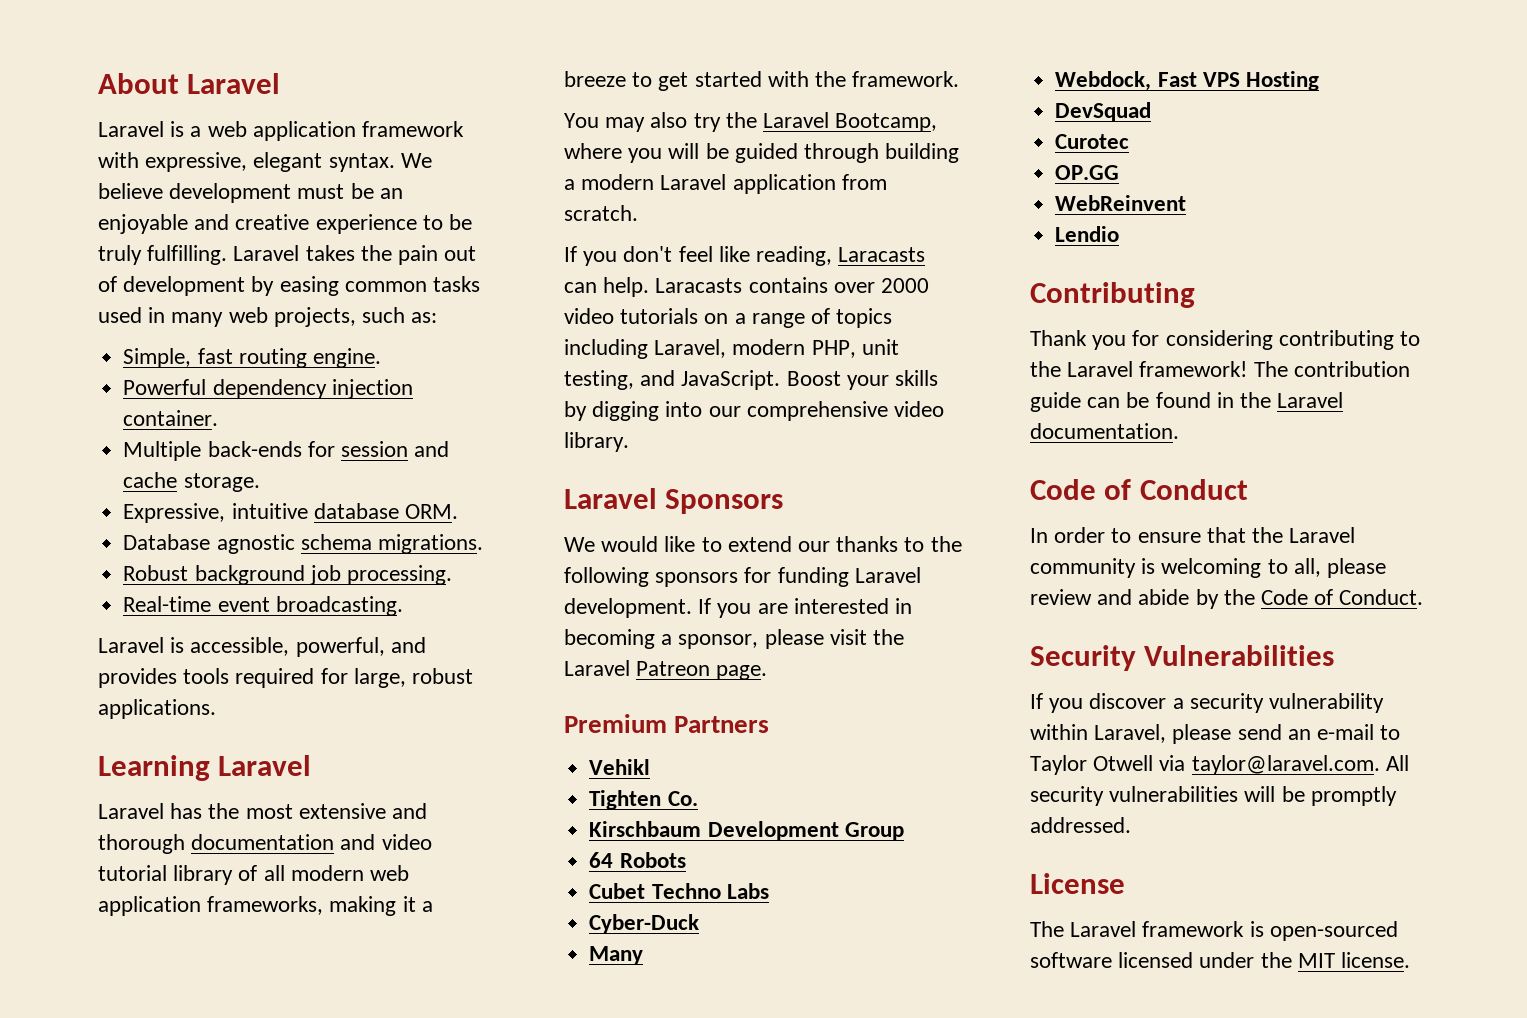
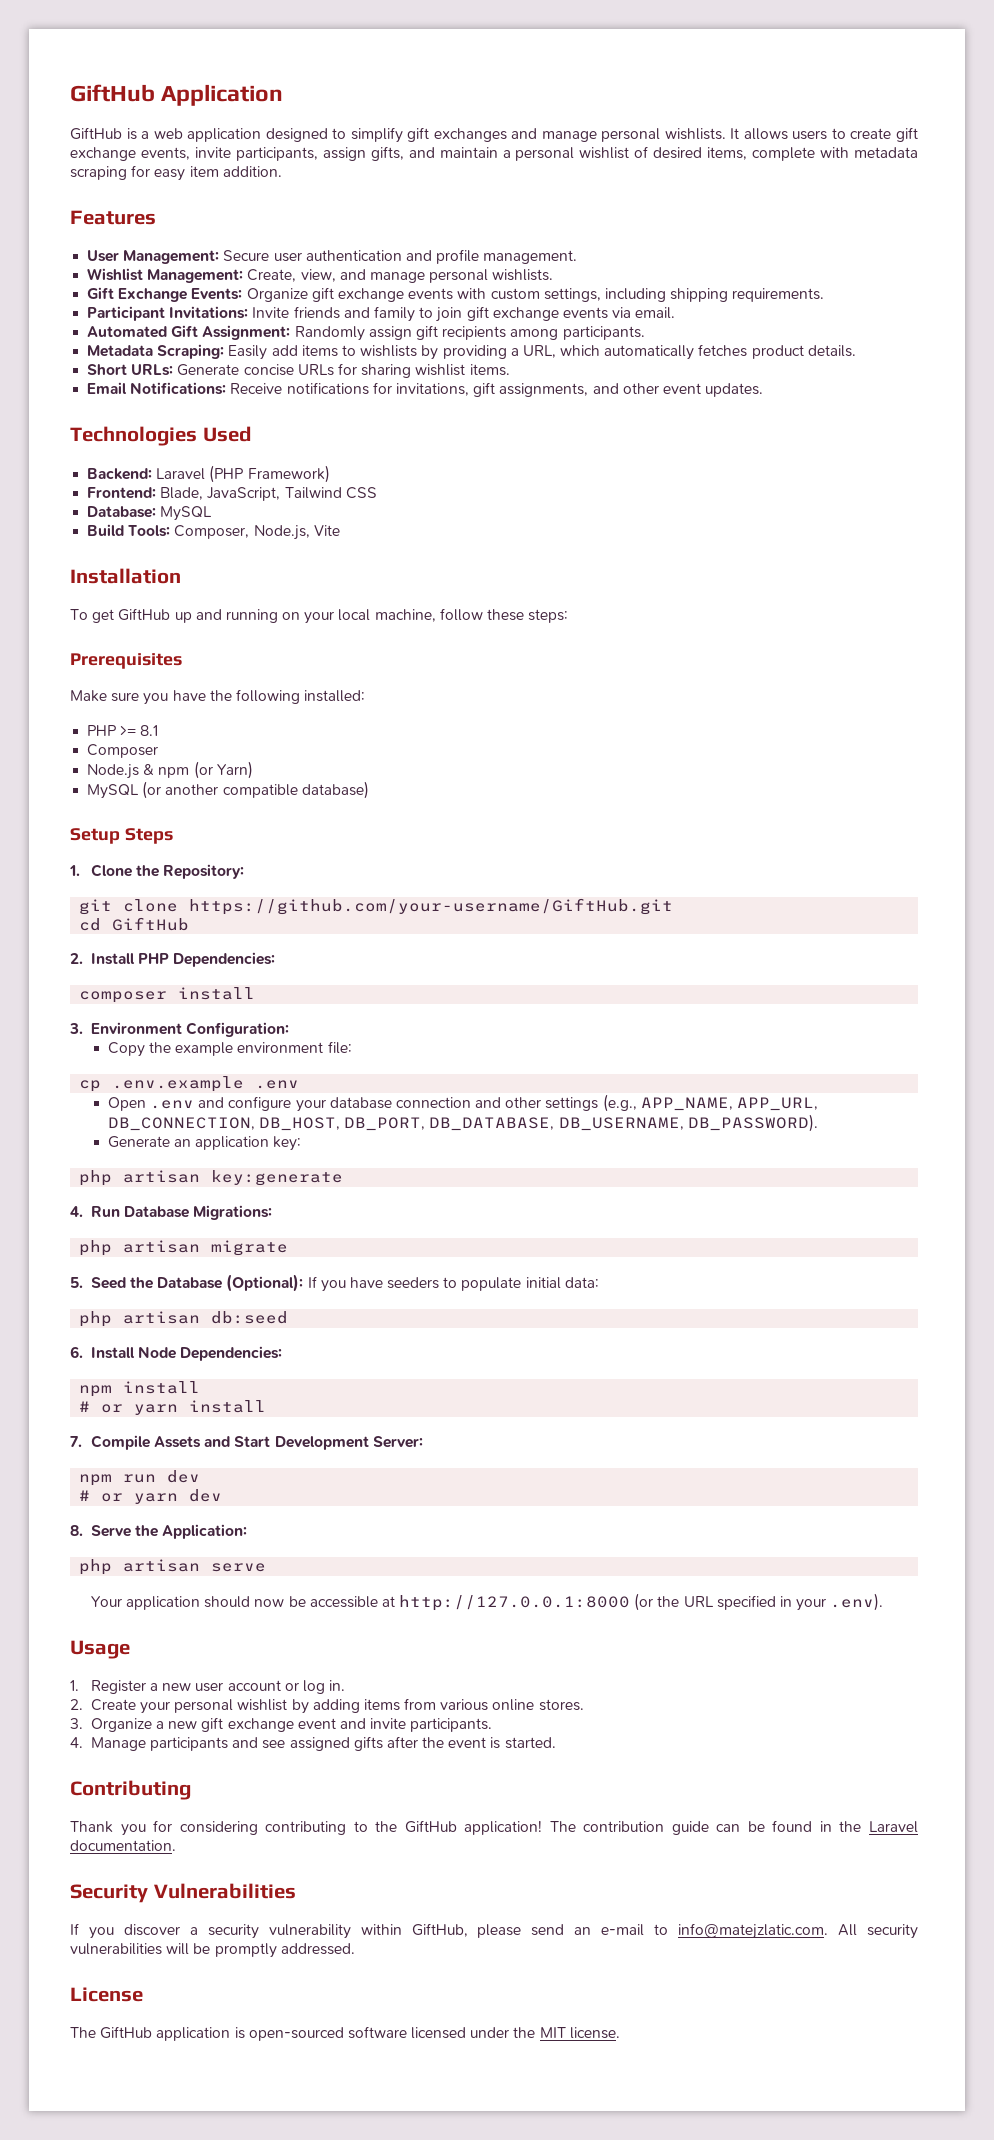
[98,73,281,94] [98,121,164,137] About Laravel // Laravel -> [70,84,284,106] [70,127,122,140] GiftHub Application // GiftHub
[362,121,465,137] [98,152,432,172] [98,183,403,203] [98,214,473,234] [98,245,477,265] [98,276,481,296] [98,307,438,327] [123,348,381,368] [123,379,413,399] [123,410,219,426] [123,441,450,461] [123,472,260,492] [123,503,458,523] [123,534,483,554] [123,565,452,585] [123,596,403,616] [98,637,426,657] [98,668,474,688] [98,699,216,719] [98,755,312,781] [98,803,428,819] [98,834,432,854] [98,865,410,885] [98,896,433,916] [564,71,960,91] [564,112,938,132] [564,143,960,163] [564,174,887,194] [564,205,638,221] [564,246,926,266] [564,277,930,297] [564,308,893,328] [564,339,899,359] [564,370,939,390] [564,401,945,421] [564,432,629,452] [564,488,784,514] [564,536,962,552] [564,567,921,587] [564,598,913,618] [564,629,905,649] [564,660,768,680] [564,714,770,733] [589,759,651,775] [589,790,698,810] [589,821,904,841] [589,852,686,868] [589,883,769,899] [589,914,700,934] [589,946,644,965] [1055,71,1319,91] [1055,102,1152,122] [1055,134,1130,149] [1055,165,1120,180] [1055,195,1187,211] [1055,226,1120,242] framework with expressive, elegant syntax. We believe development must be an enjoyable and creative experience to be truly fulfilling. Laravel takes the pain out of development by easing common tasks used in many web projects, such as: // Simple, fast routing engine. // Powerful dependency injection container. // Multiple back-ends for session and cache storage. // Expressive, intuitive database ORM. // Database agnostic schema migrations. // Robust background job processing. // Real-time event broadcasting. // Laravel is accessible, powerful, and provides tools required for large, robust applications. // Learning Laravel // Laravel has the most extensive and thorough documentation and video tutorial library of all modern web application frameworks, making it a breeze to get started with the framework. // You may also try the Laravel Bootcamp, where you will be guided through building a modern Laravel application from scratch. // If you don't feel like reading, Laracasts can help. Laracasts contains over 2000 video tutorials on a range of topics including Laravel, modern PHP, unit testing, and JavaScript. Boost your skills by digging into our comprehensive video library. // Laravel Sponsors // We would like to extend our thanks to the following sponsors for funding Laravel development. If you are interested in becoming a sponsor, please visit the Laravel Patreon page. // Premium Partners // Vehikl // Tighten Co. // Kirschbaum Development Group // 64 Robots // Cubet Techno Labs // Cyber-Duck // Many // Webdock, Fast VPS Hosting // DevSquad // Curotec // OP.GG // WebReinvent // Lendio -> [265,127,918,143] [70,146,918,161] [70,165,282,181] [70,210,156,225] [87,249,578,264] [87,268,554,283] [87,287,825,302] [87,306,676,322] [87,325,645,341] [87,344,856,360] [87,363,510,378] [87,382,764,397] [70,426,251,446] [87,465,330,483] [87,487,377,501] [87,506,213,521] [87,524,340,540] [70,568,181,584] [70,608,569,624] [70,653,182,669] [70,689,366,705] [87,725,159,736] [87,744,159,758] [87,761,253,779] [87,781,369,799] [70,828,173,844] [69,864,245,879] [79,898,674,915] [79,917,190,931] [70,952,276,967] [79,987,256,1003] [69,1022,289,1037] [107,1041,352,1057] [79,1076,300,1092] [107,1094,819,1112] [107,1114,818,1132] [107,1136,302,1151] [79,1170,344,1186] [70,1205,273,1220] [79,1240,289,1256] [70,1274,599,1292] [79,1311,289,1327] [70,1346,283,1361] [79,1381,201,1397] [79,1400,267,1415] [70,1435,423,1450] [79,1470,201,1486] [79,1489,223,1504] [70,1524,248,1539] [79,1559,267,1575] [90,1593,884,1611] [70,1640,130,1659] [70,1680,346,1694] [70,1698,584,1714] [70,1717,493,1732] [70,1736,556,1751] designed to simplify gift exchanges and manage personal wishlists. It allows users to create gift exchange events, invite participants, assign gifts, and maintain a personal wishlist of desired items, complete with metadata scraping for easy item addition. // Features // User Management: Secure user authentication and profile management. // Wishlist Management: Create, view, and manage personal wishlists. // Gift Exchange Events: Organize gift exchange events with custom settings, including shipping requirements. // Participant Invitations: Invite friends and family to join gift exchange events via email. // Automated Gift Assignment: Randomly assign gift recipients among participants. // Metadata Scraping: Easily add items to wishlists by providing a URL, which automatically fetches product details. // Short URLs: Generate concise URLs for sharing wishlist items. // Email Notifications: Receive notifications for invitations, gift assignments, and other event updates. // Technologies Used // Backend: Laravel (PHP Framework) // Frontend: Blade, JavaScript, Tailwind CSS // Database: MySQL // Build Tools: Composer, Node.js, Vite // Installation // To get GiftHub up and running on your local machine, follow these steps: // Prerequisites // Make sure you have the following installed: // PHP >= 8.1 // Composer // Node.js & npm (or Yarn) // MySQL (or another compatible database) // Setup Steps // 1. Clone the Repository: // git clone https://github.com/your-username/GiftHub.git // cd GiftHub // 2. Install PHP Dependencies: // composer install // 3. Environment Configuration: // Copy the example environment file: // cp .env.example .env // Open .env and configure your database connection and other settings (e.g., APP_NAME, APP_URL, DB_CONNECTION, DB_HOST, DB_PORT, DB_DATABASE, DB_USERNAME, DB_PASSWORD). // Generate an application key: // php artisan key:generate // 4. Run Database Migrations: // php artisan migrate // 5. Seed the Database (Optional): If you have seeders to populate initial data: // php artisan db:seed // 6. Install Node Dependencies: // npm install // # or yarn install // 7. Compile Assets and Start Development Server: // npm run dev // # or yarn dev // 8. Serve the Application: // php artisan serve // Your application should now be accessible at http://127.0.0.1:8000 (or the URL specified in your .env). // Usage // 1. Register a new user account or log in. // 2. Create your personal wishlist by adding items from various online stores. // 3. Organize a new gift exchange event and invite participants. // 4. Manage participants and see assigned gifts after the event is started.
[1067,361,1248,377] Laravel framework! -> [404,1820,543,1835] GiftHub application!
[1030,479,1248,500] [1030,527,1356,543] [1030,558,1387,578] [1030,589,1424,609] // Code of Conduct // In order to ensure that the Laravel community is welcoming to all, please review and abide by the Code of Conduct. -> (176, 1845) none
[1094,724,1167,743] Laravel, -> [411,1923,468,1937] GiftHub,
[1030,755,1380,775] Taylor Otwell via taylor@laravel.com. -> [678,1923,829,1939] info@matejzlatic.com.
[1070,921,1245,937] Laravel framework -> [100,2026,231,2041] GiftHub application

